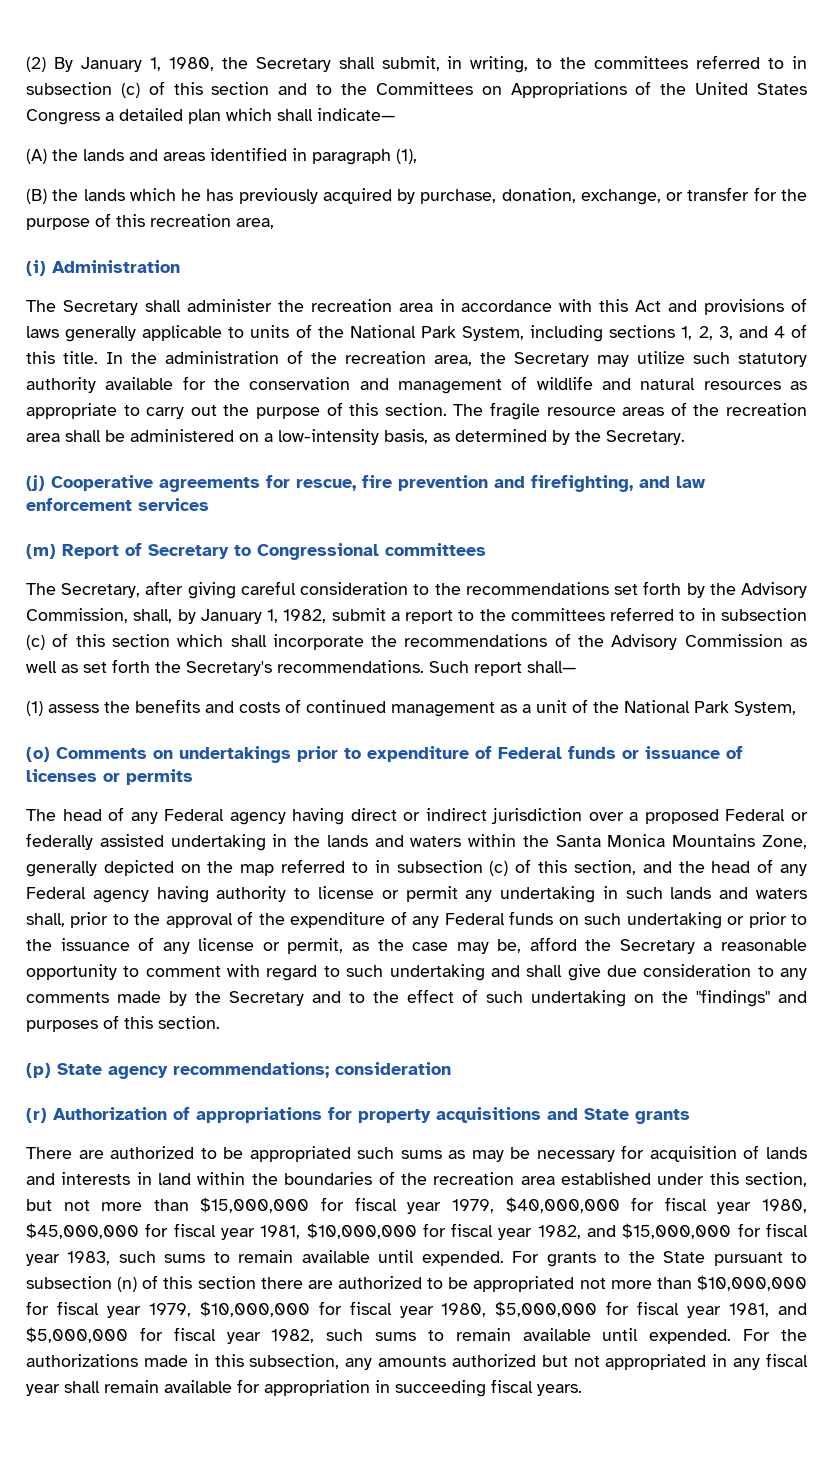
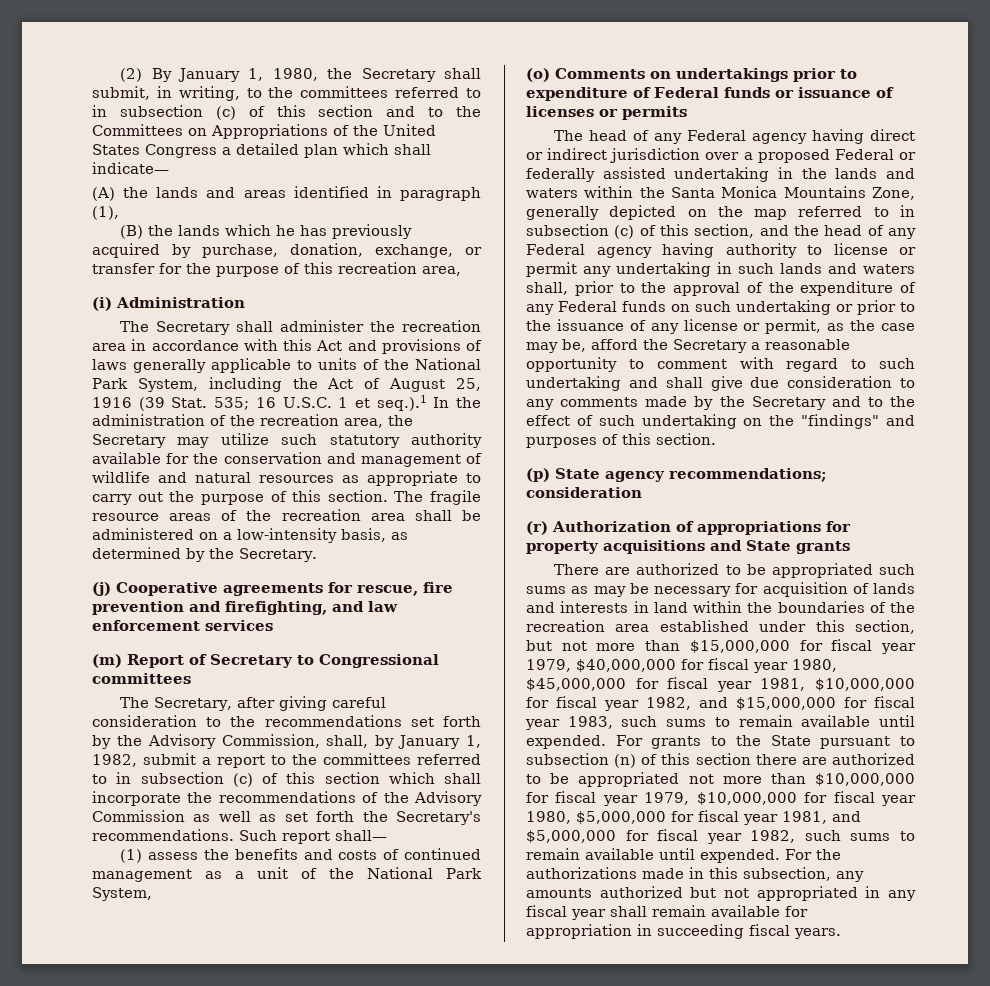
[609,324,808,340] [26,351,98,364] sections 1, 2, 3, and 4 of this title. -> [292,378,481,392] [92,395,427,411] the Act of August 25, 1916 (39 Stat. 535; 16 U.S.C. 1 et seq.).1

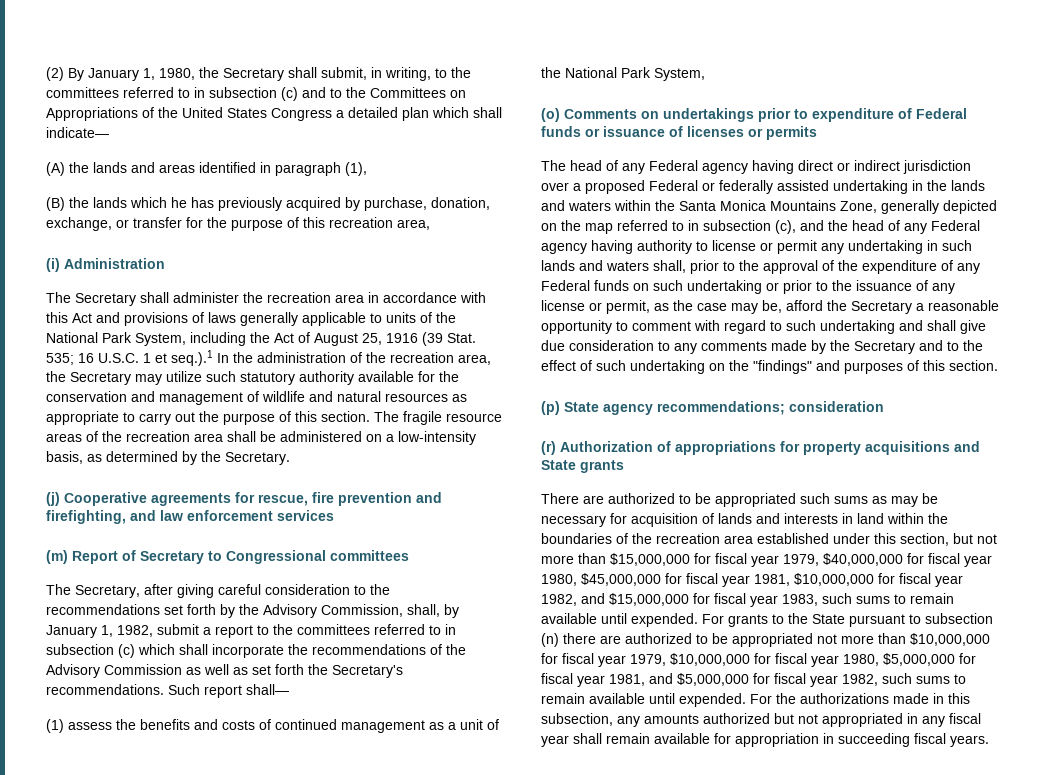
[248,105,374,117] of this section -> (298, 94) none
[262,772,380,784] of this section -> (135, 651) none
[614,224,755,239] (c) of this section, -> [775,220,796,234] (c),
[641,753,751,765] of this section -> (559, 640) none

